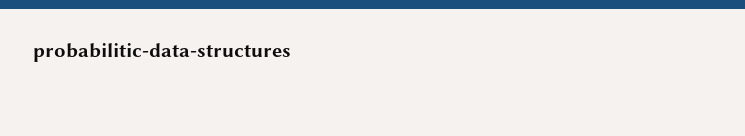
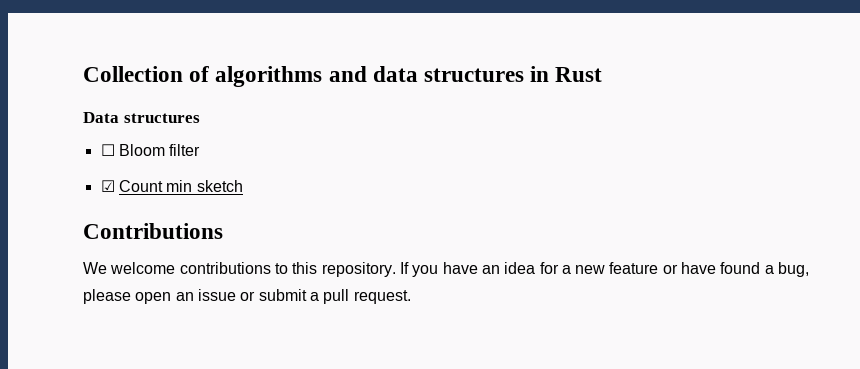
[33,43,291,62] probabilitic-data-structures -> [83,66,603,87] [83,112,200,123] [100,144,201,156] [100,180,243,192] [83,223,223,239] [83,262,810,277] [83,289,411,304] Collection of algorithms and data structures in Rust // Data structures // ☐ Bloom filter // ☑ Count min sketch // Contributions // We welcome contributions to this repository. If you have an idea for a new feature or have found a bug, please open an issue or submit a pull request.

